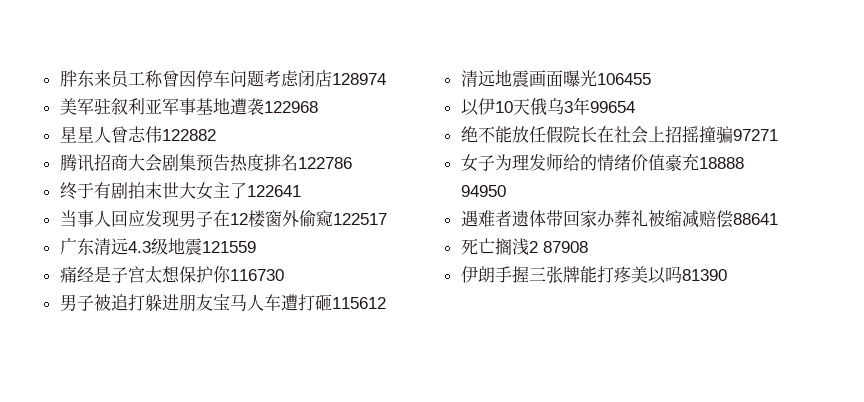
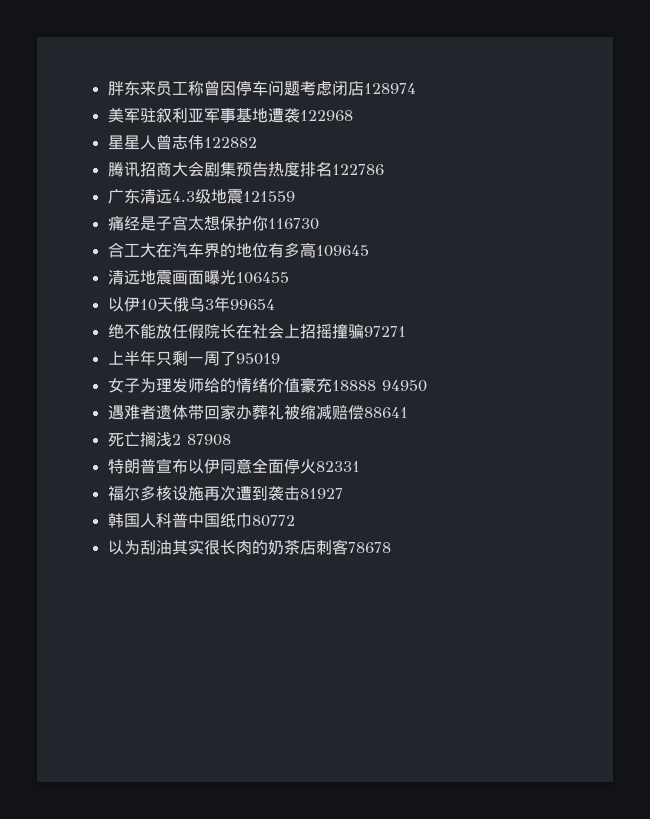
[59,182,301,200] [59,210,387,228] // 终于有剧拍末世大女主了122641 // 当事人回应发现男子在12楼窗外偷窥122517 -> (384, 169) none
[59,294,386,311] 男子被追打躲进朋友宝马人车遭打砸115612 -> [107,242,369,258] 合工大在汽车界的地位有多高109645
(778, 135) none -> [107,350,280,366] // 上半年只剩一周了95019
[460,266,727,284] 伊朗手握三张牌能打疼美以吗81390 -> [107,458,360,474] [107,485,343,501] [107,512,295,528] [107,539,391,555] 特朗普宣布以伊同意全面停火82331 // 福尔多核设施再次遭到袭击81927 // 韩国人科普中国纸巾80772 // 以为刮油其实很长肉的奶茶店刺客78678

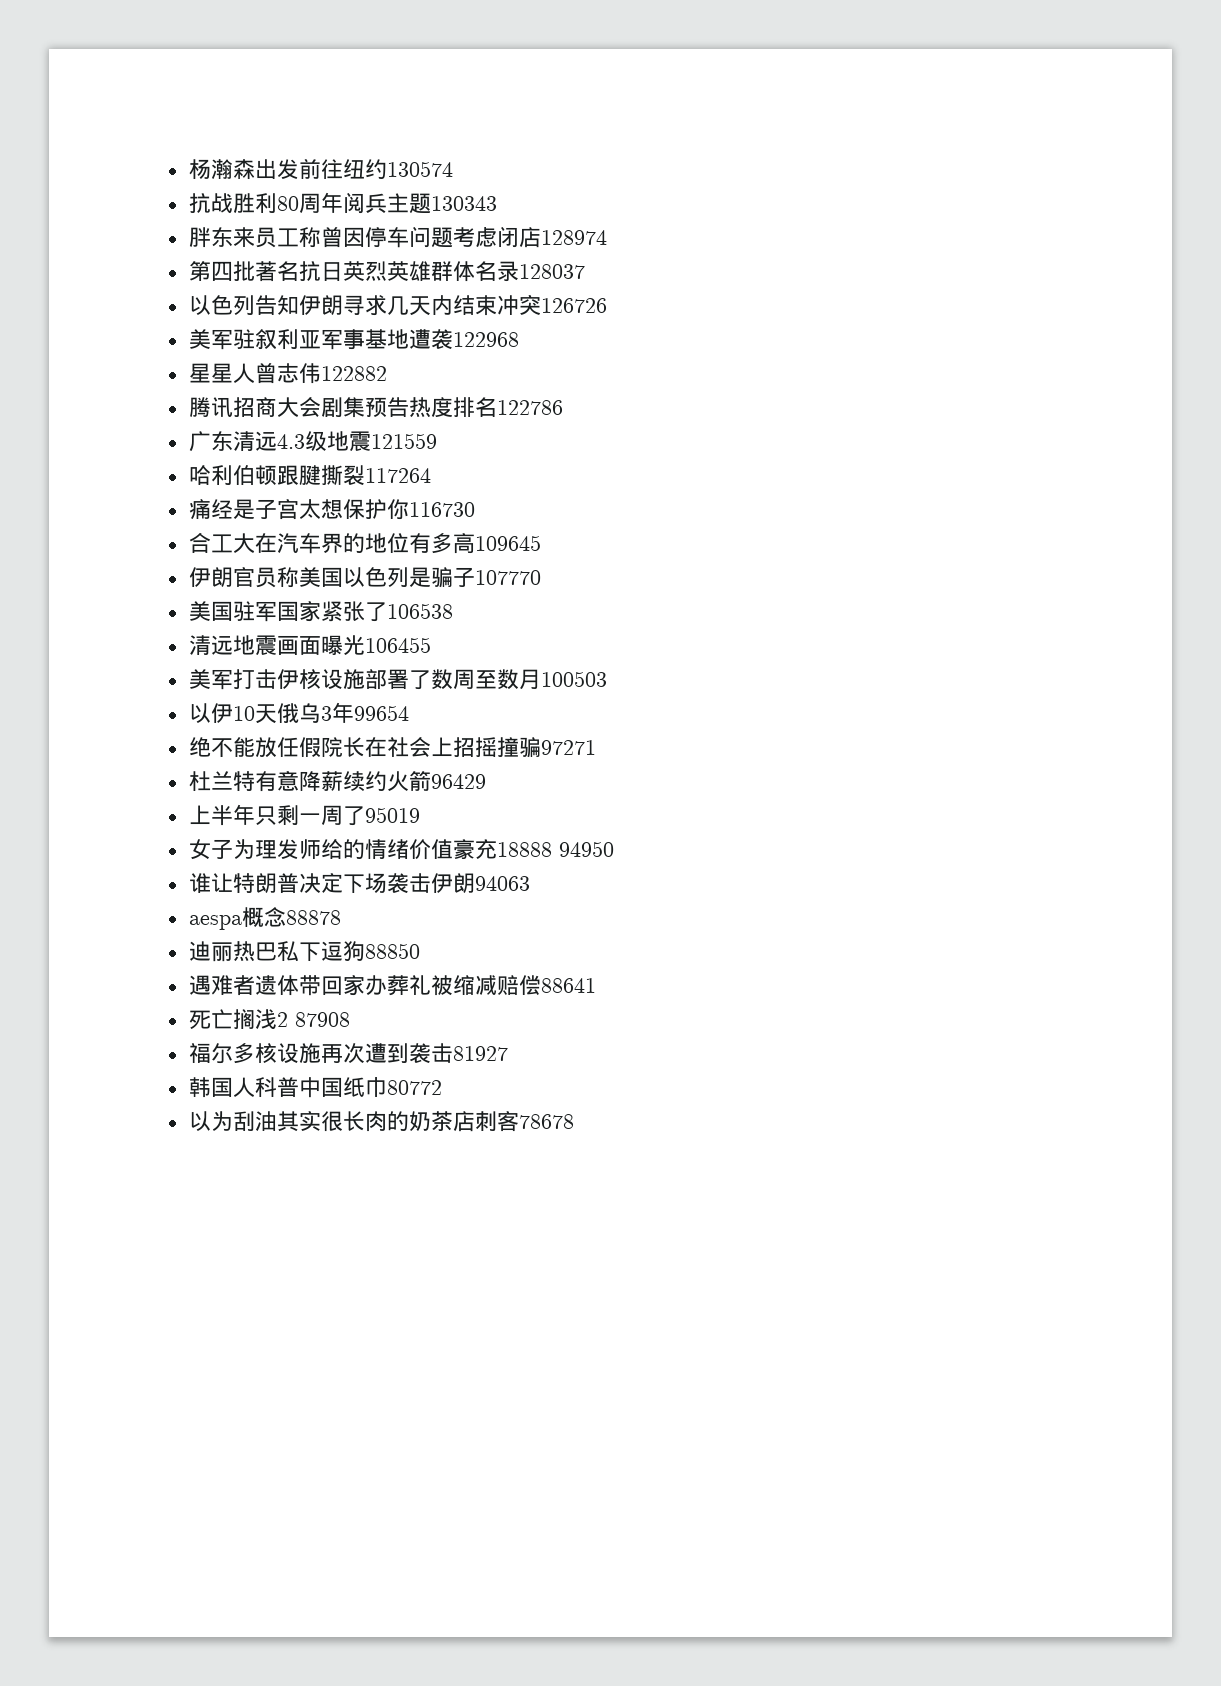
(107, 88) none -> [188,158,453,180] [188,192,497,214] 杨瀚森出发前往纽约130574 // 抗战胜利80周年阅兵主题130343 //
(416, 88) none -> [188,261,585,282] [188,294,607,316] // 第四批著名抗日英烈英雄群体名录128037 // 以色列告知伊朗寻求几天内结束冲突126726
(295, 196) none -> [188,465,431,486] // 哈利伯顿跟腱撕裂117264
(369, 251) none -> [188,567,541,588] [188,601,453,622] // 伊朗官员称美国以色列是骗子107770 // 美国驻军国家紧张了106538
(289, 278) none -> [188,669,607,690] // 美军打击伊核设施部署了数周至数月100503
(406, 331) none -> [188,770,486,792] // 杜兰特有意降薪续约火箭96429
(427, 386) none -> [188,873,530,894] [188,907,341,930] [188,941,420,962] // 谁让特朗普决定下场袭击伊朗94063 // aespa概念88878 // 迪丽热巴私下逗狗88850
[107,458,360,474] // 特朗普宣布以伊同意全面停火82331 -> (350, 1019) none

